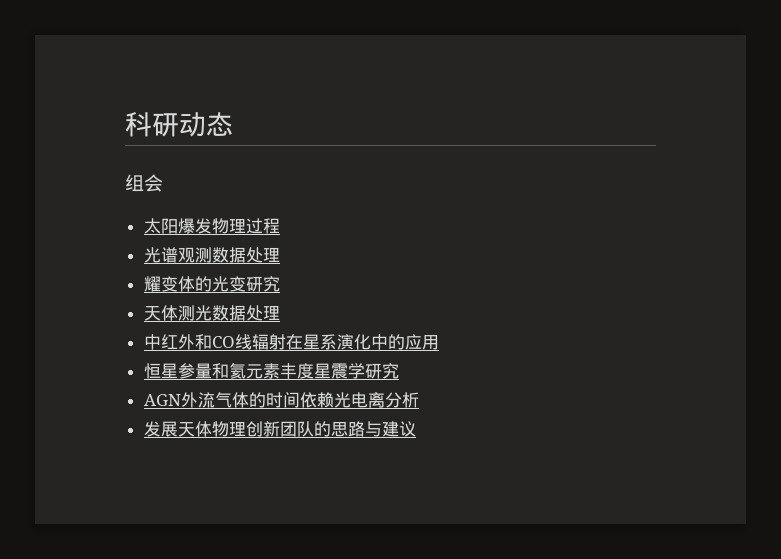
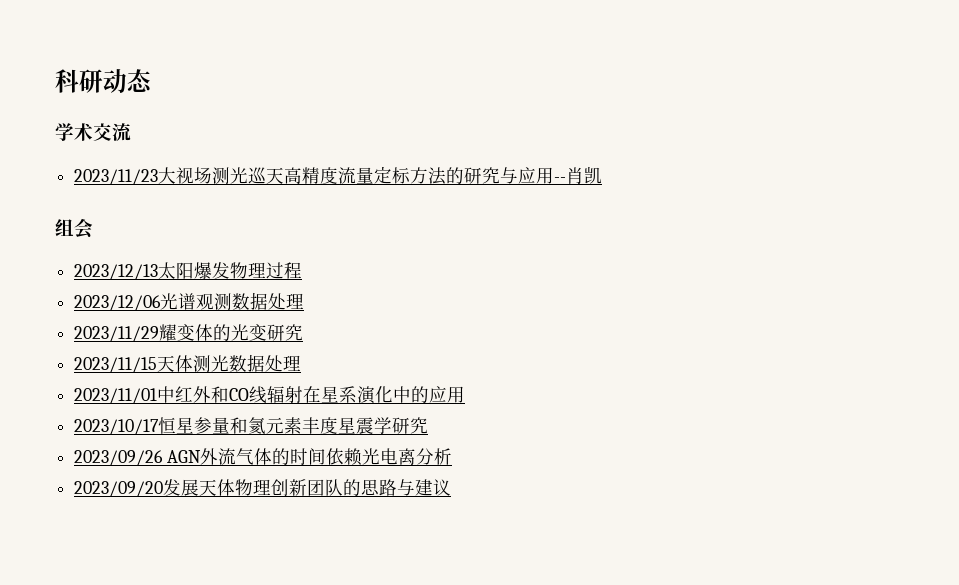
(233, 124) none -> [55,123,131,141] [74,166,603,185] // 学术交流 // 2023/11/23大视场测光巡天高精度流量定标方法的研究与应用--肖凯
(163, 183) none -> [74,264,159,280] 2023/12/13
(280, 226) none -> [74,295,162,311] 2023/12/06
(280, 254) none -> [74,326,160,342] 2023/11/29
(280, 284) none -> [74,357,158,373] 2023/11/15
(280, 312) none -> [74,388,158,404] 2023/11/01
(439, 342) none -> [74,419,160,435] 2023/10/17
(399, 371) none -> [74,450,164,466] 2023/09/26
(419, 400) none -> [74,481,164,497] 2023/09/20

